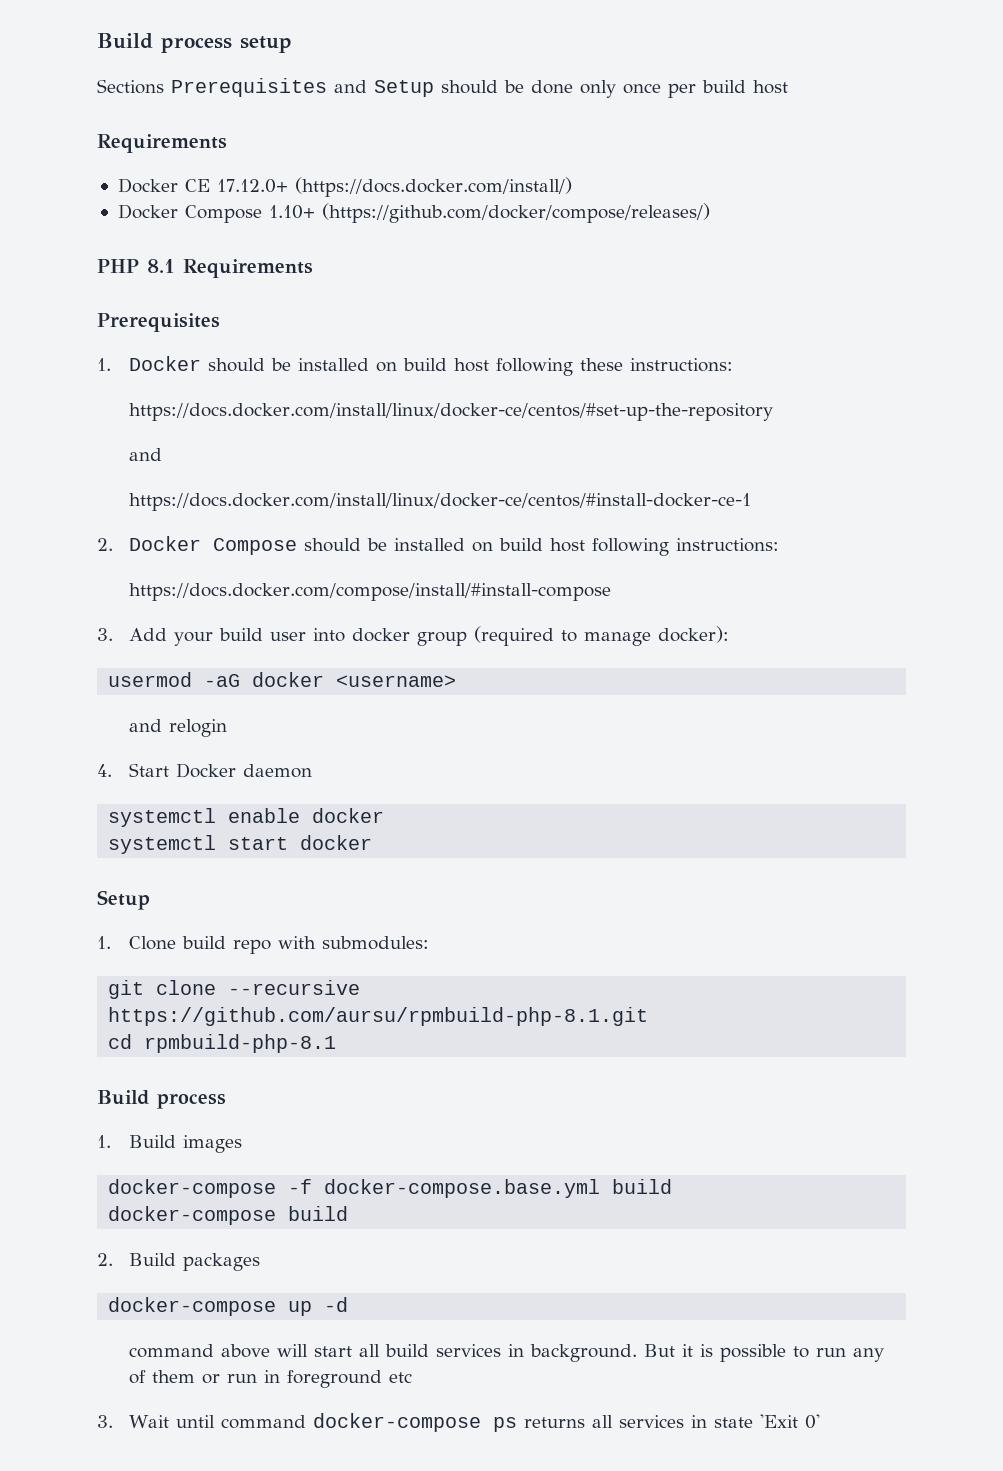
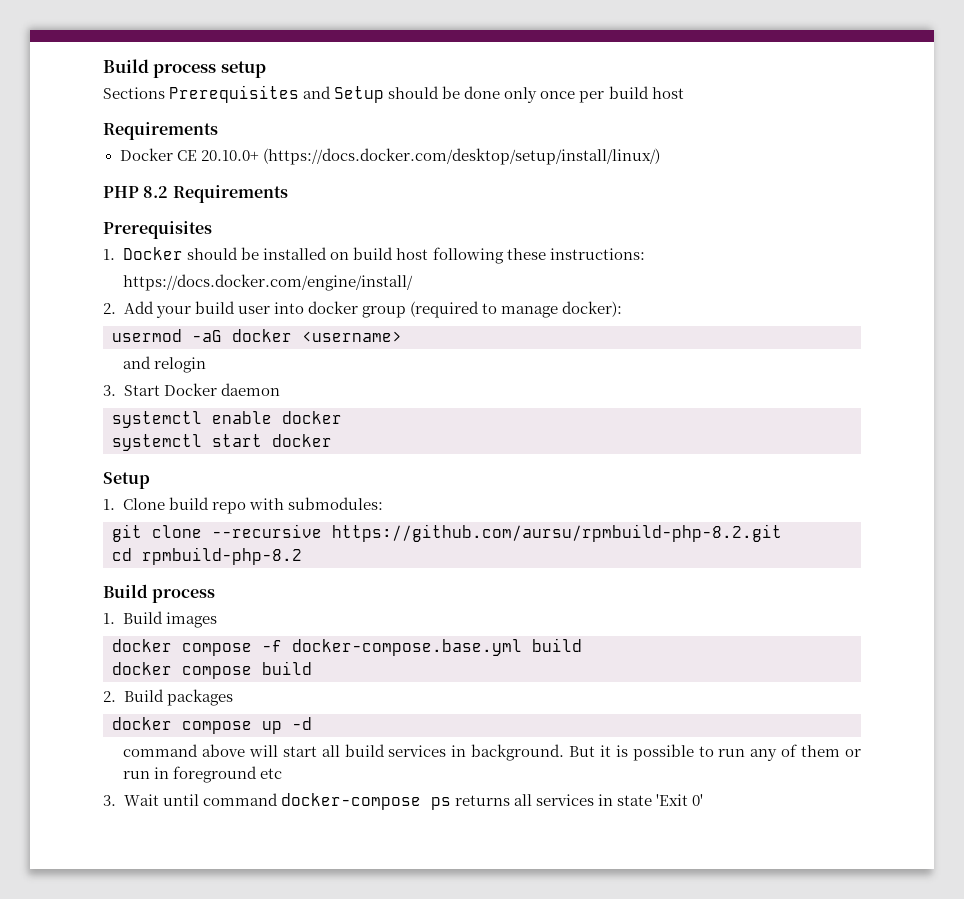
[216,177,572,197] [117,203,710,223] 17.12.0+ (https://docs.docker.com/install/) // Docker Compose 1.10+ (https://github.com/docker/compose/releases/) -> [200,148,660,165] 20.10.0+ (https://docs.docker.com/desktop/setup/install/linux/)
[147,259,175,273] 8.1 -> [143,186,169,198] 8.2
[128,403,773,421] [128,448,162,461] [128,493,751,511] [97,536,779,556] [128,583,611,601] [97,628,113,641] https://docs.docker.com/install/linux/docker-ce/centos/#set-up-the-repository // and // https://docs.docker.com/install/linux/docker-ce/centos/#install-docker-ce-1 // 2. Docker Compose should be installed on build host following instructions: // https://docs.docker.com/compose/install/#install-compose // 3. -> [123,274,414,291] [103,303,116,314] https://docs.docker.com/engine/install/ // 2.
[97,764,112,777] 4. -> [103,385,116,396] 3.
[108,1007,649,1026] https://github.com/aursu/rpmbuild-php-8.1.git -> [332,524,782,542] https://github.com/aursu/rpmbuild-php-8.2.git
[144,1034,337,1053] rpmbuild-php-8.1 -> [142,547,302,565] rpmbuild-php-8.2
[108,1179,277,1198] docker-compose -> [112,639,252,656] docker compose
[108,1206,277,1225] docker-compose -> [112,662,252,679] docker compose
[108,1297,277,1316] docker-compose -> [112,717,252,734] docker compose

